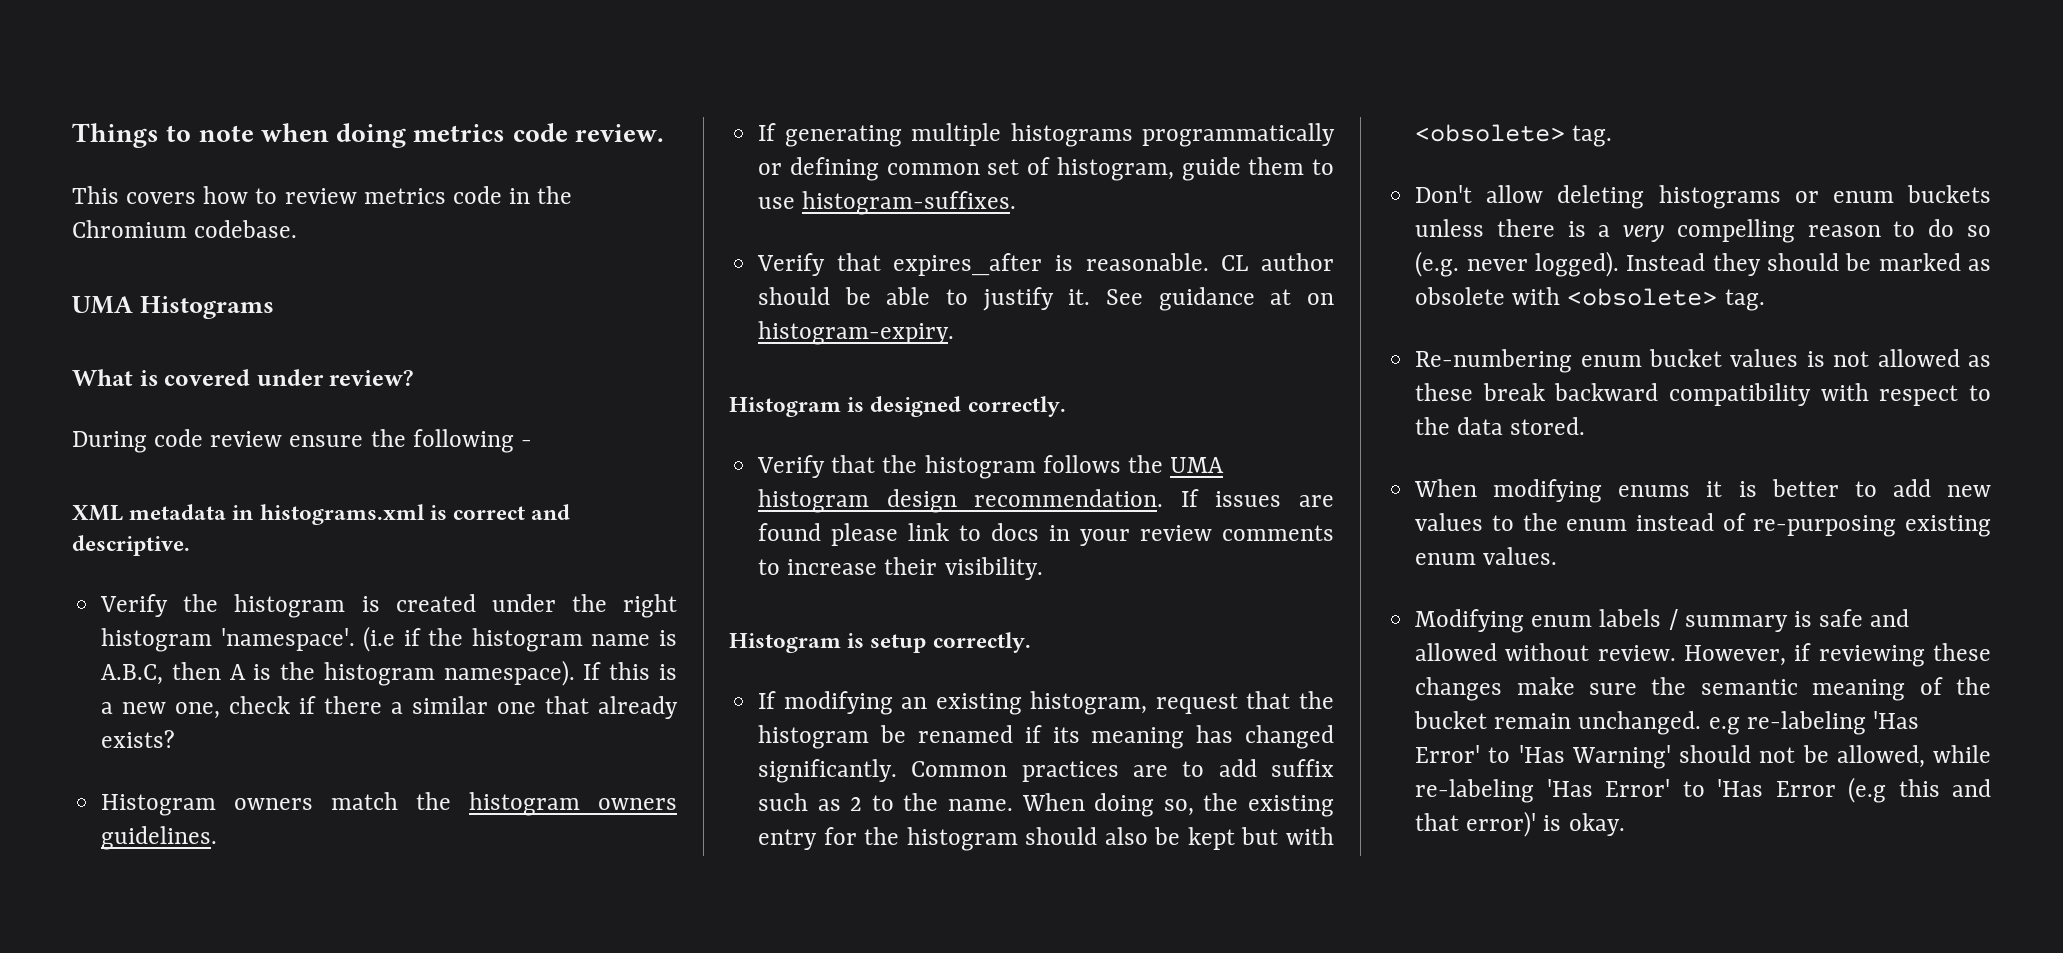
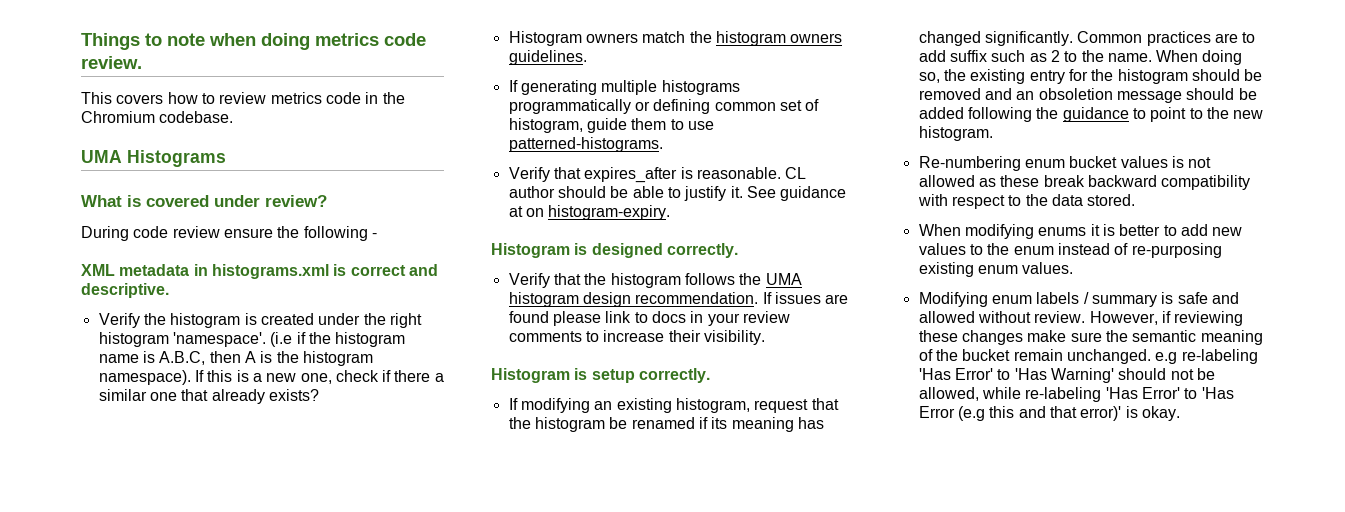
[802,191,1017,215] histogram-suffixes. -> [508,137,663,152] patterned-histograms.
[1104,827,1334,850] [1415,124,1613,147] [1415,185,1991,209] [1415,219,1991,243] [1415,251,1991,277] [1415,287,1765,311] also be kept but with <obsolete> tag. // Don't allow deleting histograms or enum buckets unless there is a very compelling reason to do so (e.g. never logged). Instead they should be marked as obsolete with <obsolete> tag. -> [1244,69,1263,81] [918,88,1257,103] [918,107,1264,122] [918,126,993,141] be removed and an obsoletion message should be added following the guidance to point to the new histogram.

